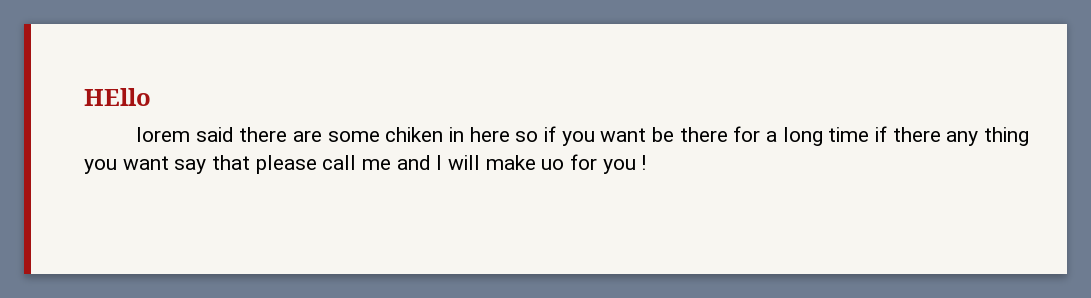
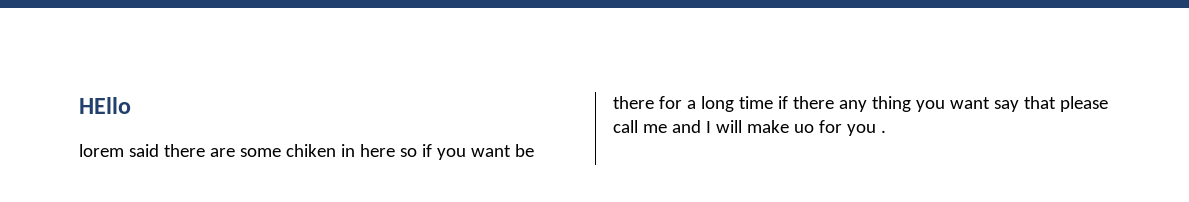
[641,155,647,170] ! -> [880,130,886,133] .

